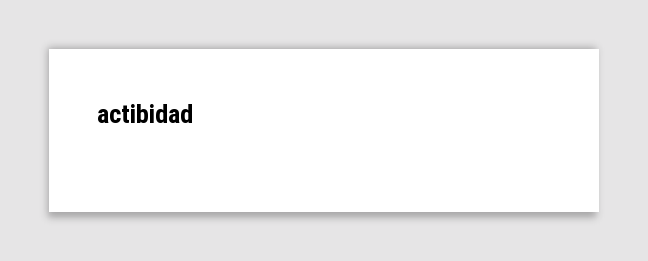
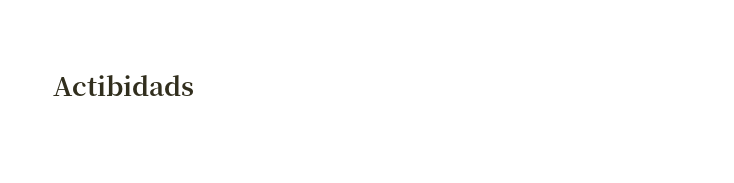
[97,104,193,123] actibidad -> [53,75,194,96] Actibidads

